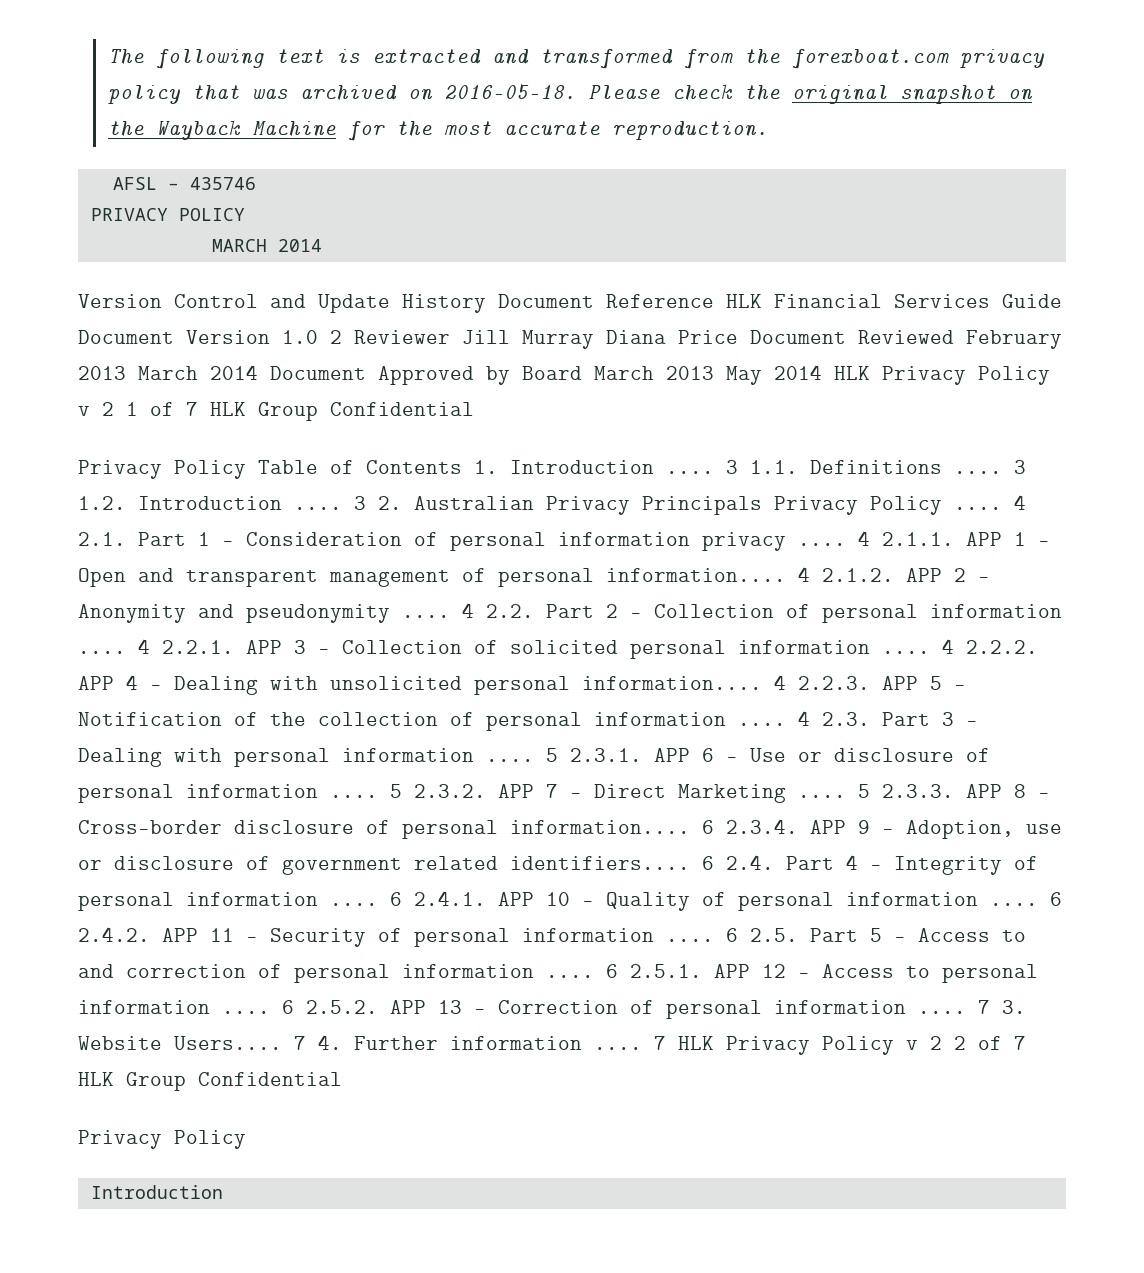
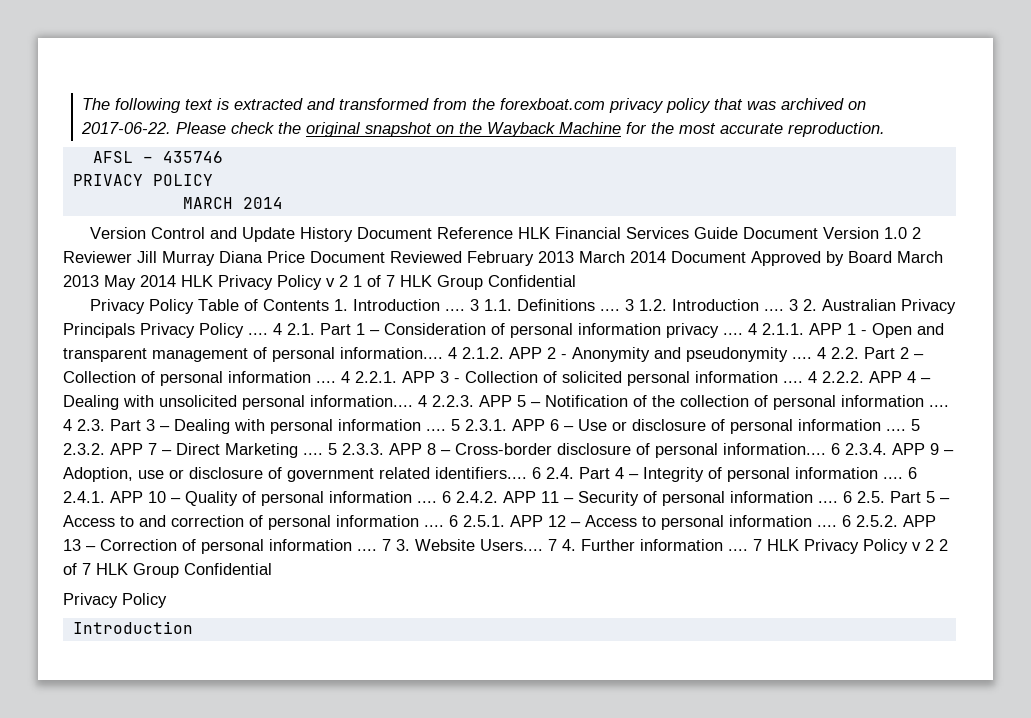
[444,82,577,99] 2016-05-18. -> [81,122,172,134] 2017-06-22.

